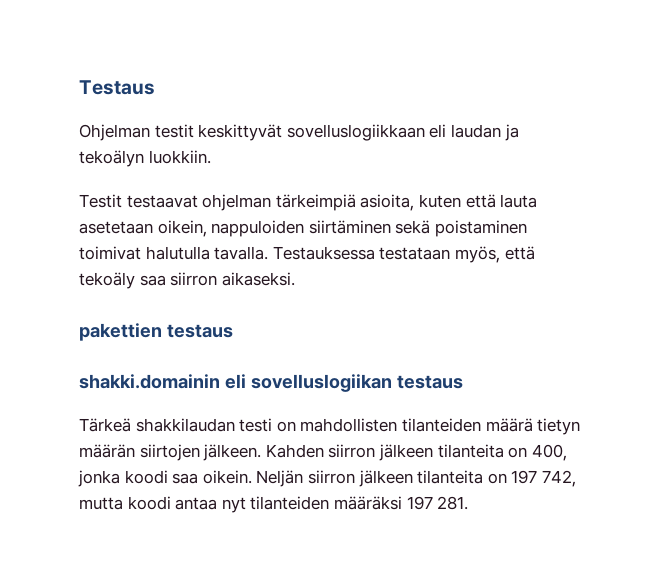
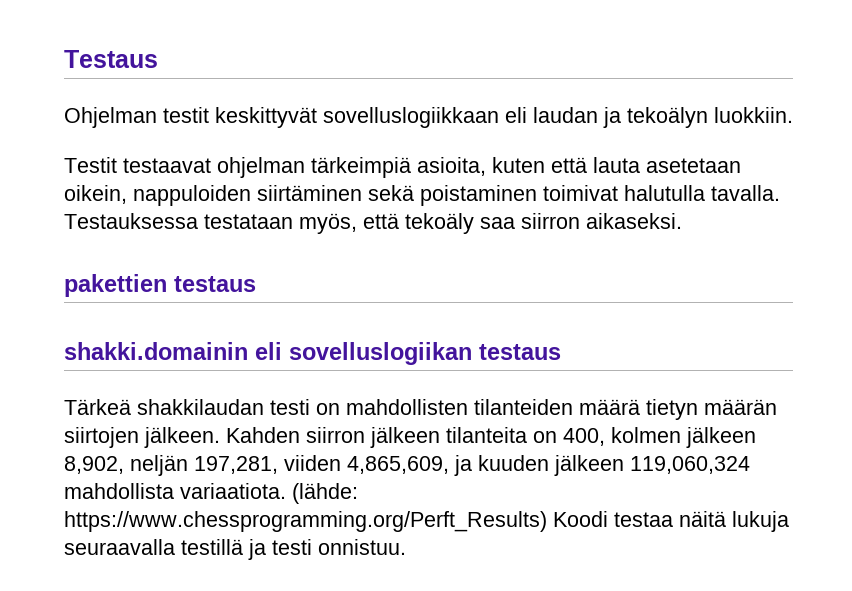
[78,470,576,487] [79,496,469,513] jonka koodi saa oikein. Neljän siirron jälkeen tilanteita on 197 742, mutta koodi antaa nyt tilanteiden määräksi 197 281. -> [611,427,756,448] [64,455,750,476] [64,483,358,504] [64,511,789,532] [64,539,406,560] kolmen jälkeen 8,902, neljän 197,281, viiden 4,865,609, ja kuuden jälkeen 119,060,324 mahdollista variaatiota. (lähde: https://www.chessprogramming.org/Perft_Results) Koodi testaa näitä lukuja seuraavalla testillä ja testi onnistuu.

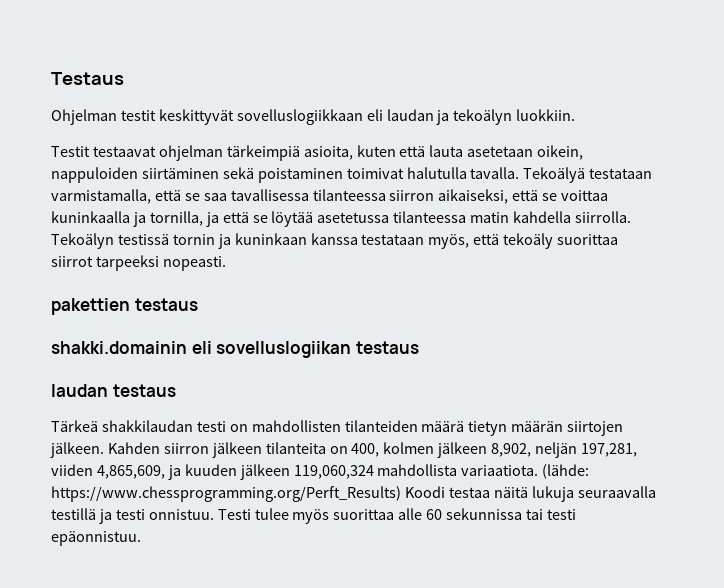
[64,213,682,234] Testauksessa testataan myös, että tekoäly saa siirron aikaseksi. -> [523,167,653,183] [51,189,609,204] [51,211,632,227] [51,233,619,249] [51,255,226,271] Tekoälyä testataan varmistamalla, että se saa tavallisessa tilanteessa siirron aikaiseksi, että se voittaa kuninkaalla ja tornilla, ja että se löytää asetetussa tilanteessa matin kahdella siirrolla. Tekoälyn testissä tornin ja kuninkaan kanssa testataan myös, että tekoäly suorittaa siirrot tarpeeksi nopeasti.
(561, 352) none -> [51,384,176,397] // laudan testaus
(406, 547) none -> [217,508,576,524] [51,531,141,546] Testi tulee myös suorittaa alle 60 sekunnissa tai testi epäonnistuu.

